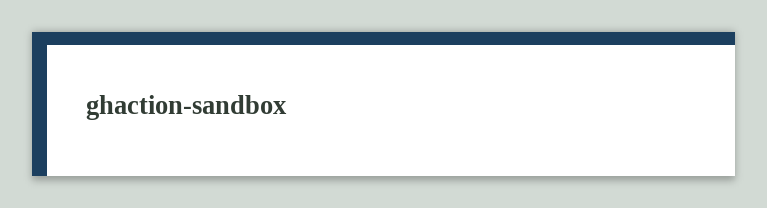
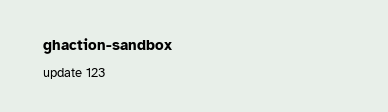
(287, 107) none -> [43,68,105,79] // update 123

